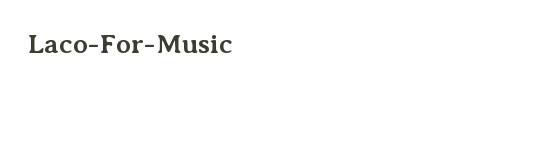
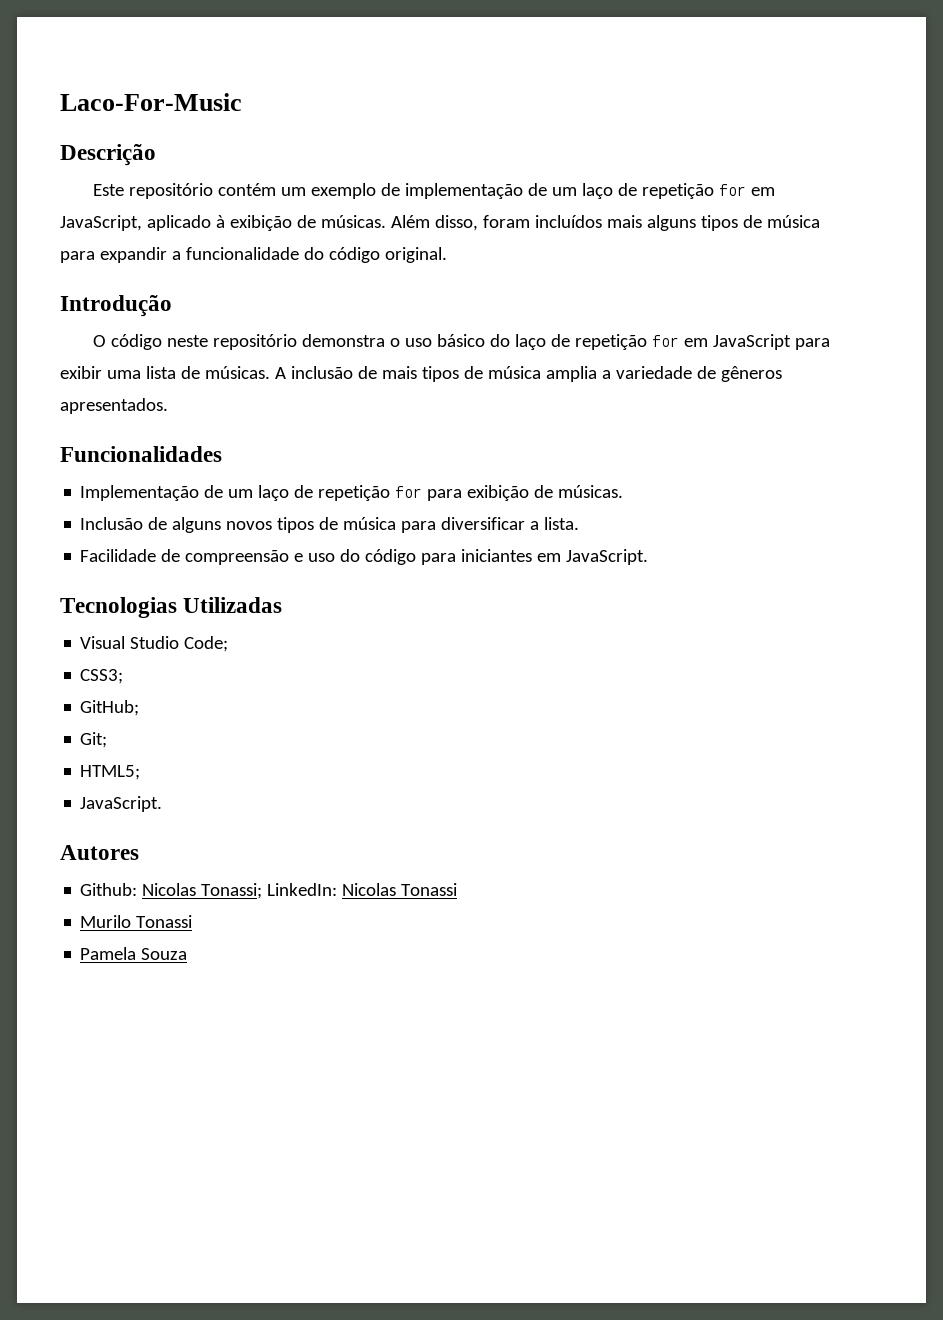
(233, 44) none -> [60,144,156,166] [92,183,775,199] [60,215,820,231] [60,247,447,263] [60,295,172,317] [92,334,830,350] [60,366,782,382] [60,398,168,414] [60,446,222,462] [80,485,624,501] [80,517,580,533] [80,549,649,565] [60,597,283,618] [80,636,229,652] [80,669,124,684] [80,700,140,716] [80,732,108,748] [80,765,141,780] [80,796,163,812] [60,845,139,860] [80,883,458,899] [80,915,193,928] [80,947,188,960] // Descrição // Este repositório contém um exemplo de implementação de um laço de repetição for em JavaScript, aplicado à exibição de músicas. Além disso, foram incluídos mais alguns tipos de música para expandir a funcionalidade do código original. // Introdução // O código neste repositório demonstra o uso básico do laço de repetição for em JavaScript para exibir uma lista de músicas. A inclusão de mais tipos de música amplia a variedade de gêneros apresentados. // Funcionalidades // Implementação de um laço de repetição for para exibição de músicas. // Inclusão de alguns novos tipos de música para diversificar a lista. // Facilidade de compreensão e uso do código para iniciantes em JavaScript. // Tecnologias Utilizadas // Visual Studio Code; // CSS3; // GitHub; // Git; // HTML5; // JavaScript. // Autores // Github: Nicolas Tonassi; LinkedIn: Nicolas Tonassi // Murilo Tonassi // Pamela Souza

